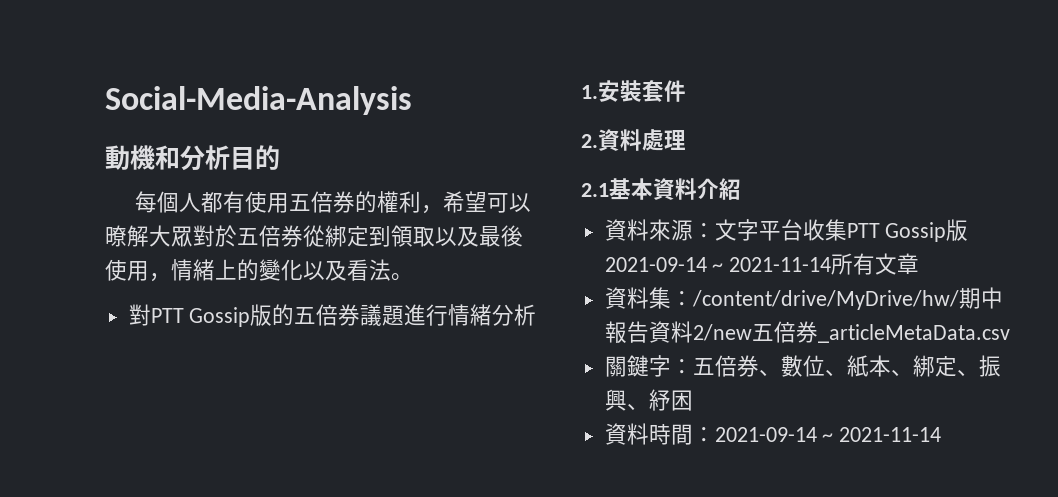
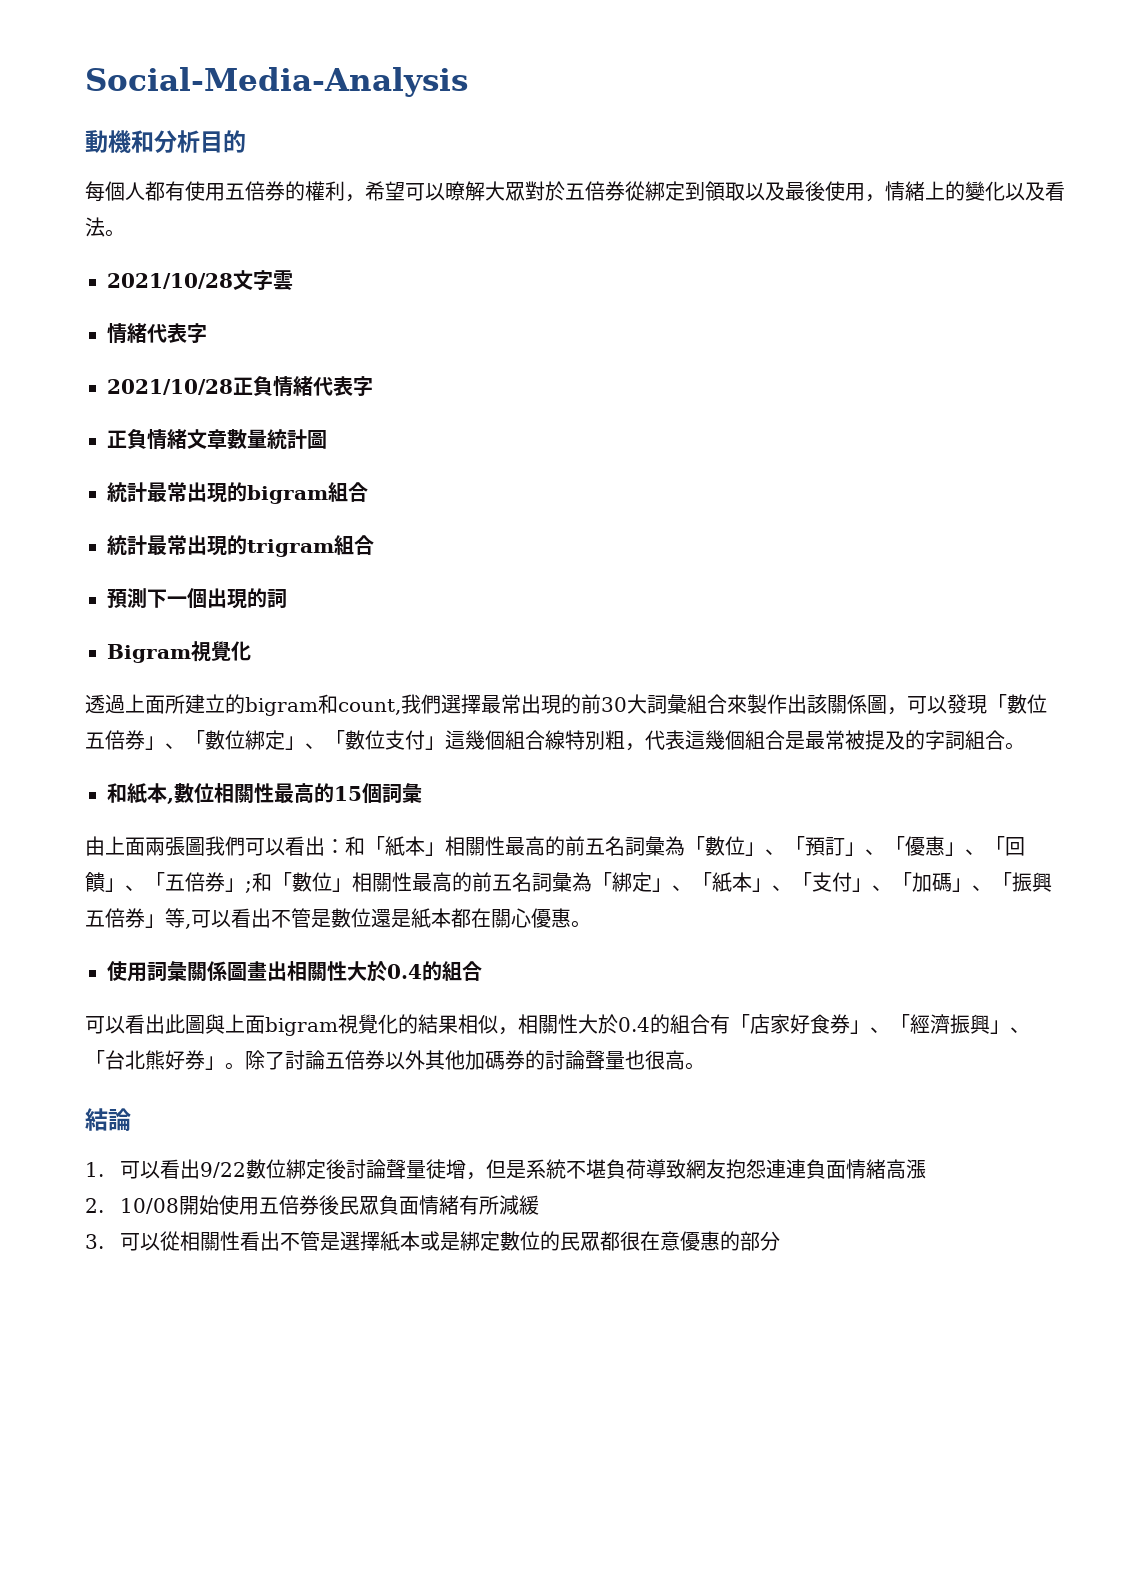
[128,304,537,327] [581,80,686,102] [581,129,686,151] [581,178,741,200] [604,219,969,242] [604,253,920,275] [604,287,1003,310] [604,321,1010,344] [604,355,1001,378] [604,389,693,411] [604,423,942,445] 對PTT Gossip版的五倍券議題進行情緒分析 // 1.安裝套件 // 2.資料處理 // 2.1基本資料介紹 // 資料來源：文字平台收集PTT Gossip版2021-09-14 ~ 2021-11-14所有文章 // 資料集：/content/drive/MyDrive/hw/期中報告資料2/new五倍券_articleMetaData.csv // 關鍵字：五倍券、數位、紙本、綁定、振興、紓困 // 資料時間：2021-09-14 ~ 2021-11-14 -> [107,270,293,290] [107,323,207,344] [107,376,373,397] [107,429,327,450] [107,482,368,504] [107,535,374,557] [107,588,287,609] [107,641,251,663] [85,694,1047,716] [85,730,1025,751] [107,783,422,804] [85,836,1025,857] [85,872,1052,893] [85,908,591,929] [107,961,482,982] [85,1014,1030,1036] [85,1050,705,1070] [85,1108,131,1131] [85,1159,926,1180] [85,1195,539,1215] [85,1231,780,1252] 2021/10/28文字雲 // 情緒代表字 // 2021/10/28正負情緒代表字 // 正負情緒文章數量統計圖 // 統計最常出現的bigram組合 // 統計最常出現的trigram組合 // 預測下一個出現的詞 // Bigram視覺化 // 透過上面所建立的bigram和count,我們選擇最常出現的前30大詞彙組合來製作出該關係圖，可以發現「數位五倍券」、「數位綁定」、「數位支付」這幾個組合線特別粗，代表這幾個組合是最常被提及的字詞組合。 // 和紙本,數位相關性最高的15個詞彙 // 由上面兩張圖我們可以看出：和「紙本」相關性最高的前五名詞彙為「數位」、「預訂」、「優惠」、「回饋」、「五倍券」;和「數位」相關性最高的前五名詞彙為「綁定」、「紙本」、「支付」、「加碼」、「振興五倍券」等,可以看出不管是數位還是紙本都在關心優惠。 // 使用詞彙關係圖畫出相關性大於0.4的組合 // 可以看出此圖與上面bigram視覺化的結果相似，相關性大於0.4的組合有「店家好食券」、「經濟振興」、「台北熊好券」。除了討論五倍券以外其他加碼券的討論聲量也很高。 // 結論 // 1.可以看出9/22數位綁定後討論聲量徒增，但是系統不堪負荷導致網友抱怨連連負面情緒高漲 // 2. 10/08開始使用五倍券後民眾負面情緒有所減緩 // 3.可以從相關性看出不管是選擇紙本或是綁定數位的民眾都很在意優惠的部分

